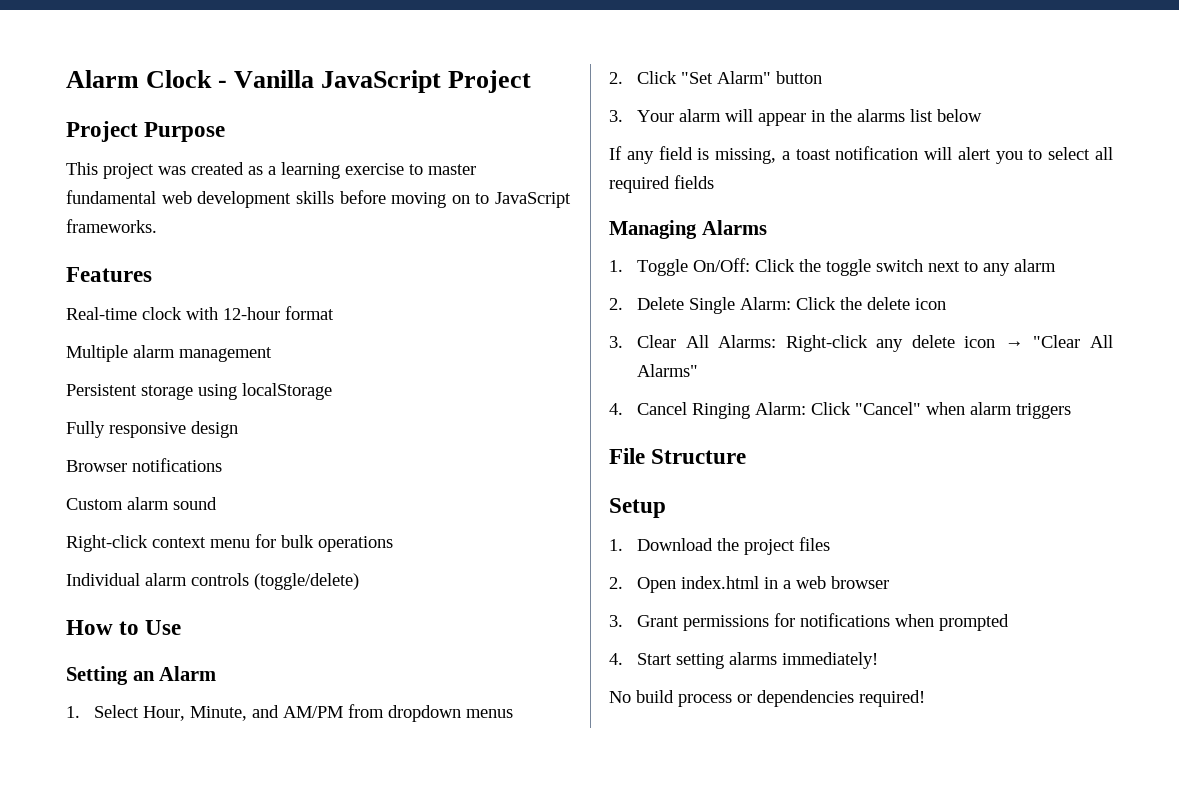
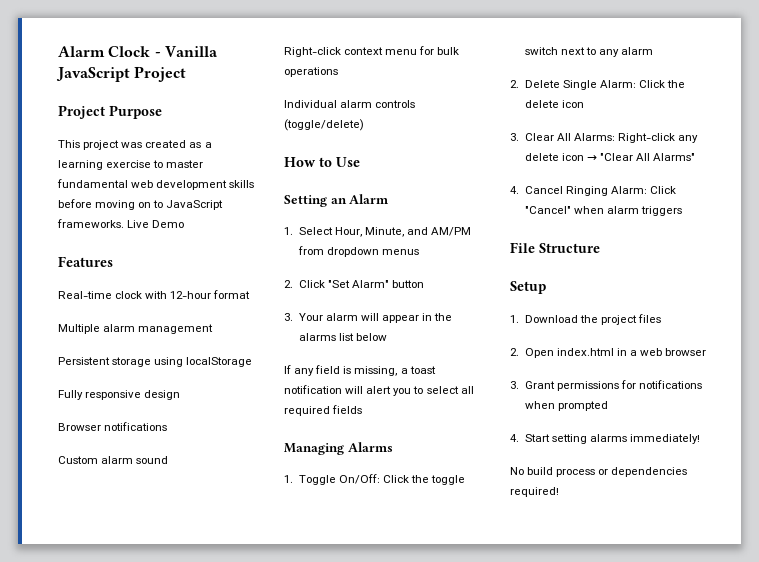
(157, 226) none -> [127,220,185,228] Live Demo

